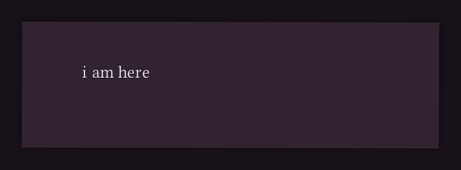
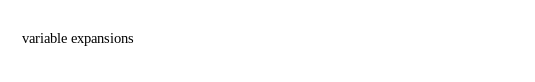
[82,65,152,78] i am here -> [22,33,134,46] variable expansions

